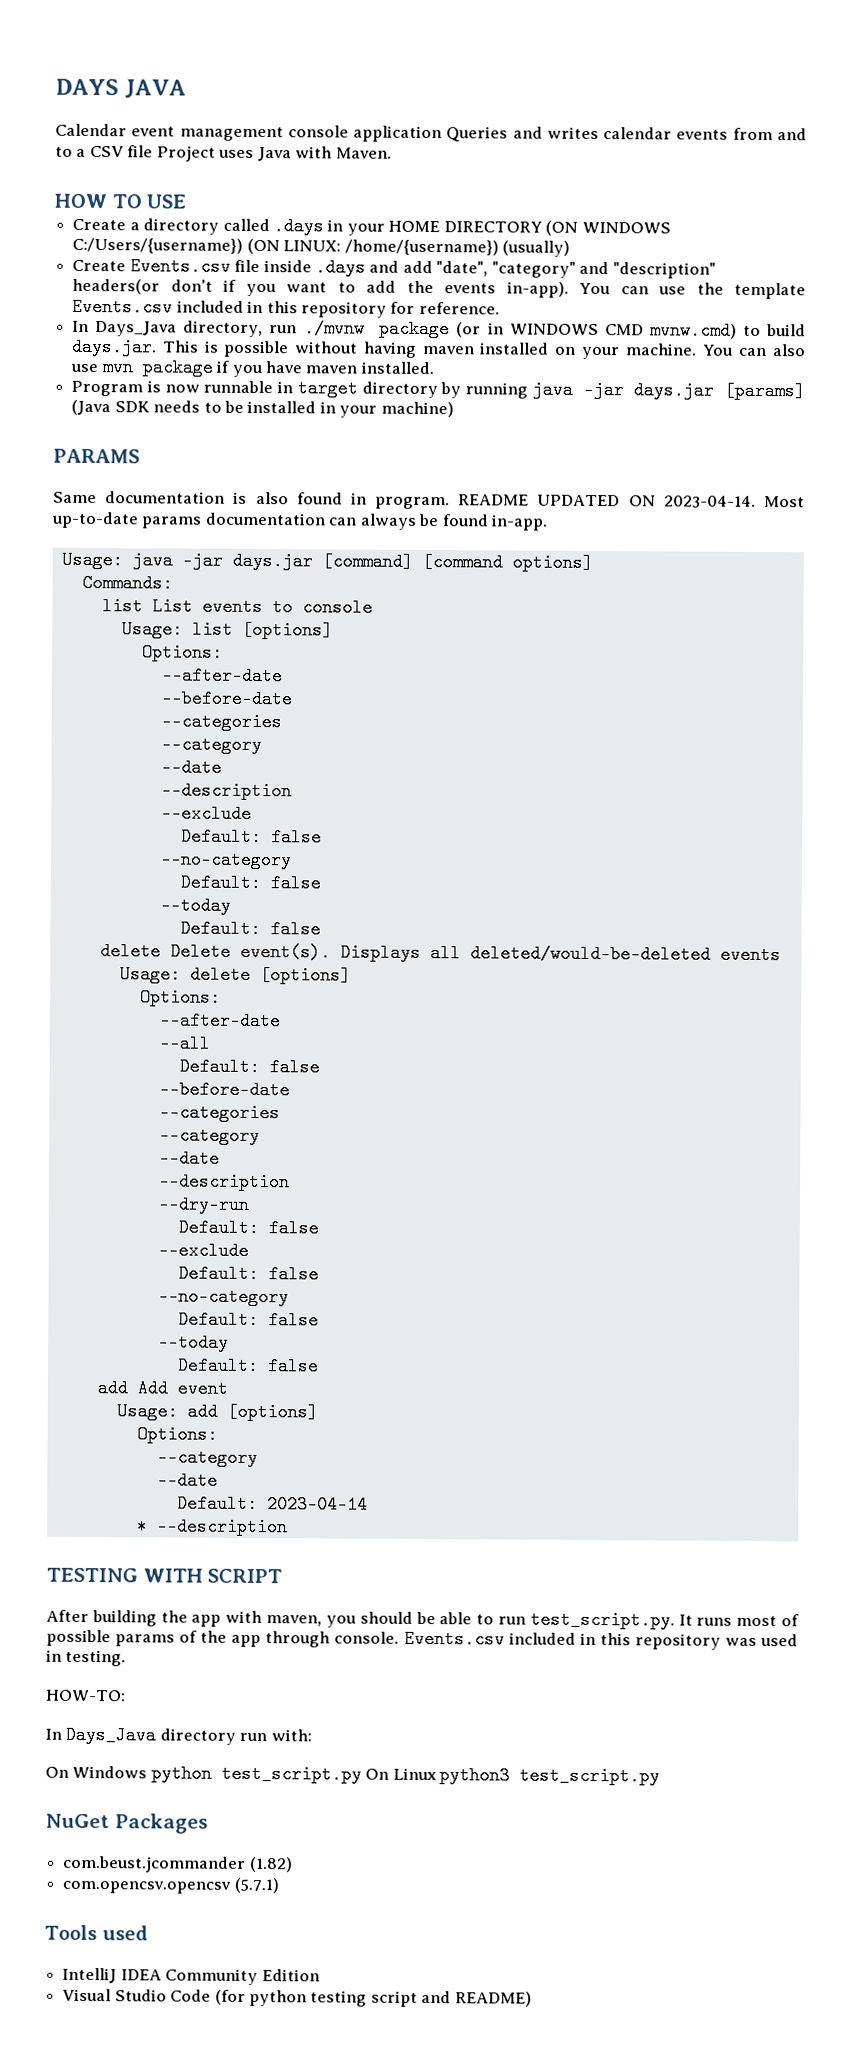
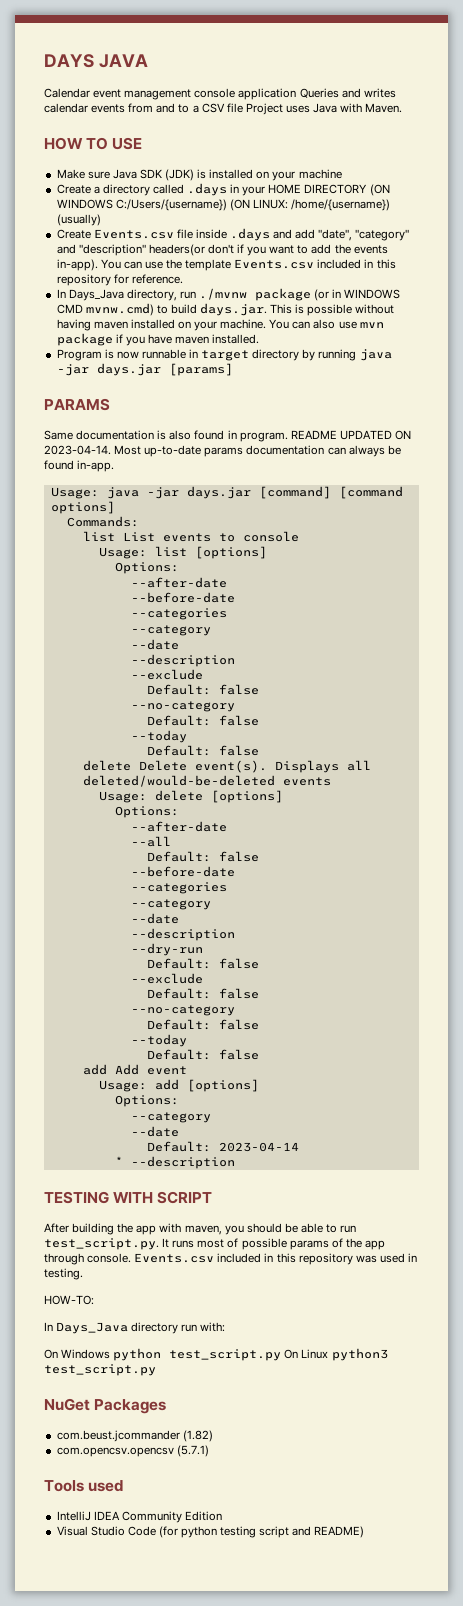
(187, 201) none -> [56,169,342,181] // Make sure Java SDK (JDK) is installed on your machine
[71,399,454,418] (Java SDK needs to be installed in your machine) -> (233, 369) none

